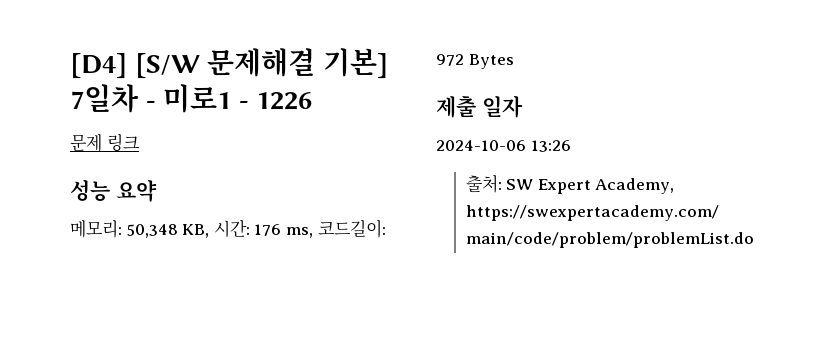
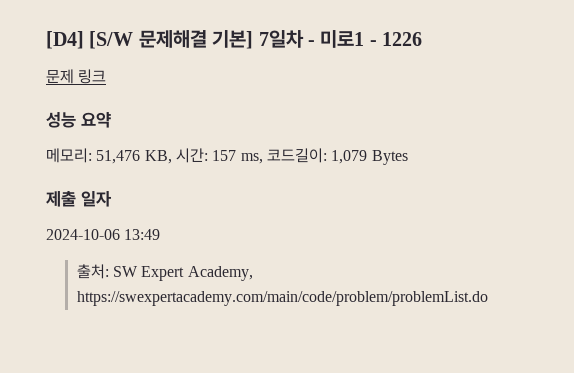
[126,224,178,238] 50,348 -> [96,150,141,164] 51,476
[254,224,282,236] 176 -> [212,150,237,161] 157
[436,54,464,66] 972 -> [331,150,368,164] 1,079
[530,140,571,152] 13:26 -> [124,229,161,240] 13:49

